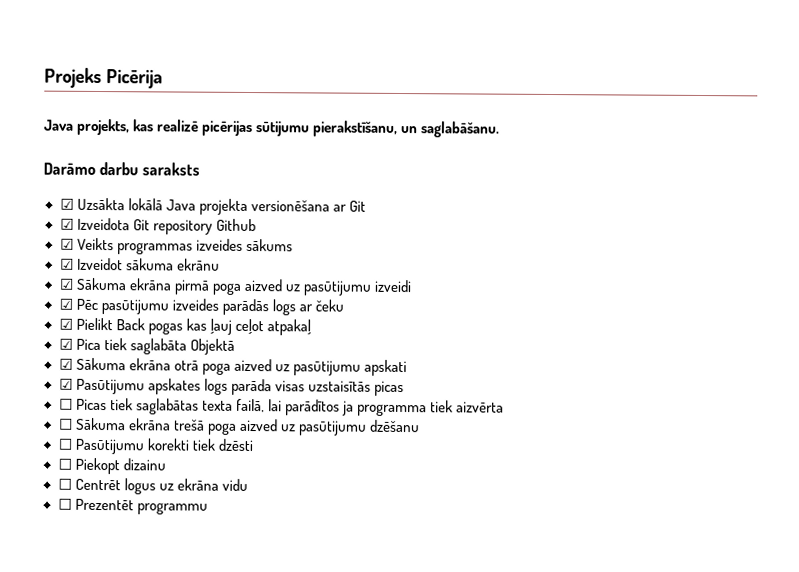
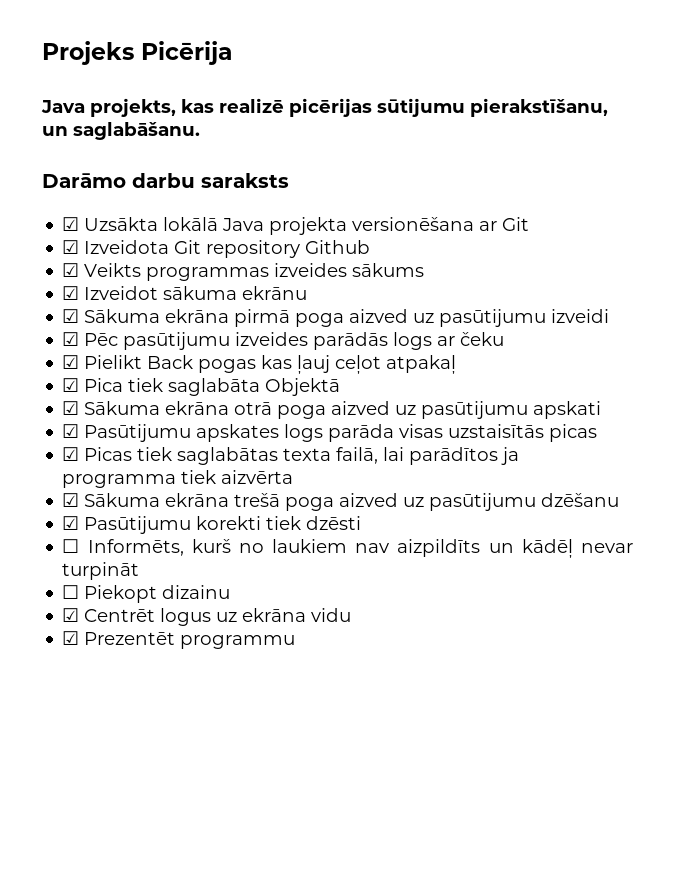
[58,398,73,410] ☐ -> [62,447,80,461] ☑
[58,418,73,430] ☐ -> [62,493,80,507] ☑
[57,438,72,450] ☐ -> [62,516,80,530] ☑
(253, 445) none -> [62,539,633,558] [62,562,140,580] // ☐ Informēts, kurš no laukiem nav aizpildīts un kādēļ nevar turpināt
[57,478,72,490] ☐ -> [62,608,80,622] ☑
[57,498,72,510] ☐ -> [62,631,80,645] ☑

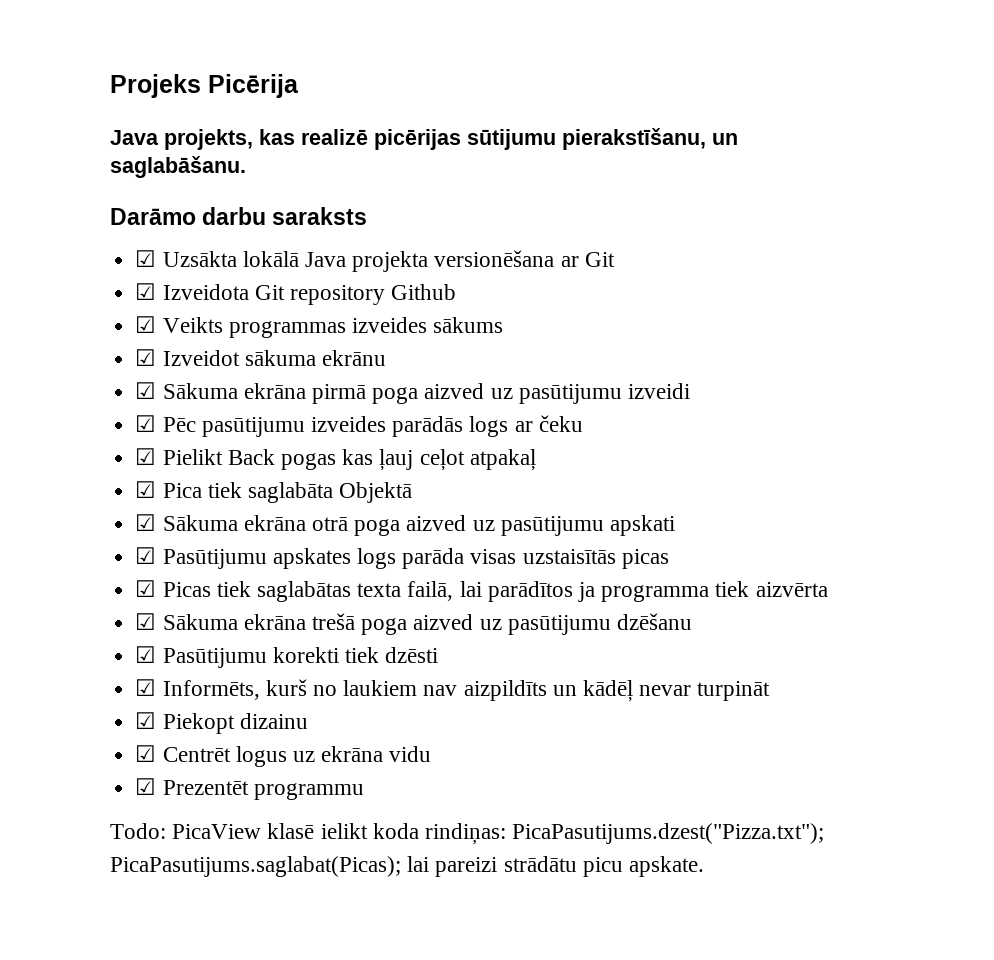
[62,539,80,553] ☐ -> [135,679,157,696] ☑
[62,585,80,599] ☐ -> [135,712,157,729] ☑
(296, 642) none -> [110,823,825,845] [110,856,705,877] // Todo: PicaView klasē ielikt koda rindiņas: PicaPasutijums.dzest("Pizza.txt"); PicaPasutijums.saglabat(Picas); lai pareizi strādātu picu apskate.

